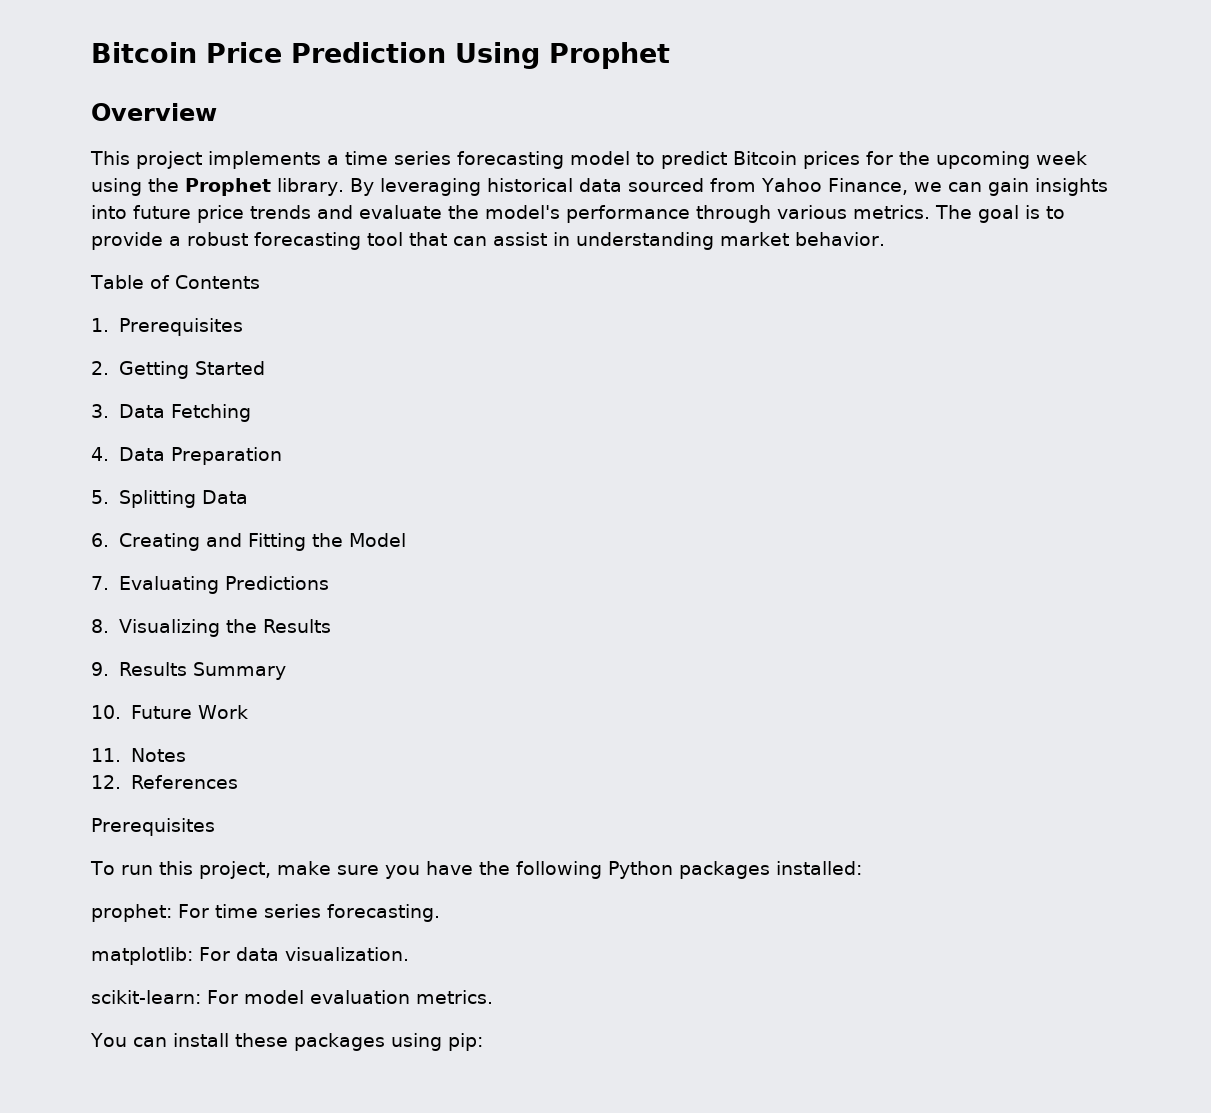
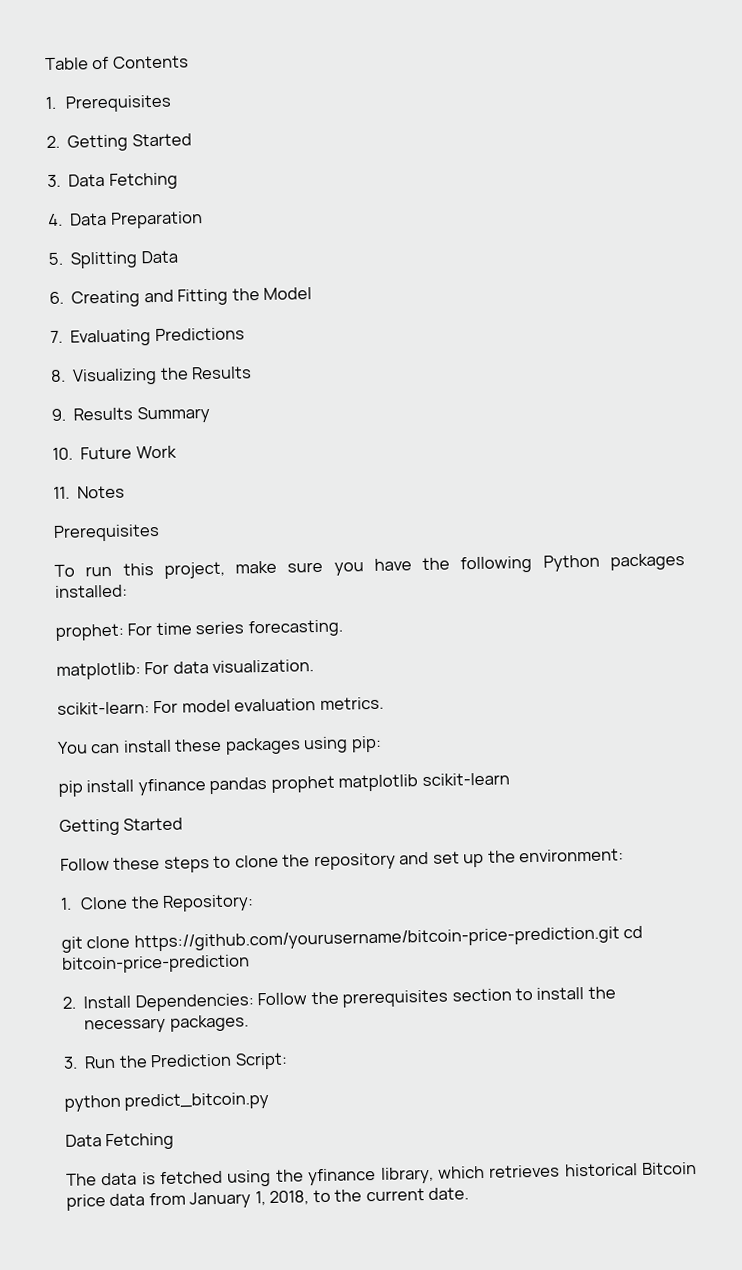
[91,42,670,69] [91,103,217,121] [90,151,1087,169] [91,178,1108,196] [91,205,1065,223] [91,232,885,250] Bitcoin Price Prediction Using Prophet // Overview // This project implements a time series forecasting model to predict Bitcoin prices for the upcoming week using the Prophet library. By leveraging historical data sourced from Yahoo Finance, we can gain insights into future price trends and evaluate the model's performance through various metrics. The goal is to provide a robust forecasting tool that can assist in understanding market behavior. // -> (45, 64) none
[91,775,239,789] // 12. References -> (126, 492) none
(483, 1042) none -> [58,772,510,797] [59,817,184,836] [60,848,625,873] [60,894,255,912] [61,925,644,953] [62,954,250,974] [62,986,616,1012] [84,1014,249,1034] [63,1052,288,1070] [64,1091,270,1112] [65,1132,175,1151] [66,1161,698,1187] [66,1187,470,1211] // pip install yfinance pandas prophet matplotlib scikit-learn // Getting Started // Follow these steps to clone the repository and set up the environment: // 1. Clone the Repository: // git clone https://github.com/yourusername/bitcoin-price-prediction.git cd bitcoin-price-prediction // 2. Install Dependencies: Follow the prerequisites section to install the necessary packages. // 3. Run the Prediction Script: // python predict_bitcoin.py // Data Fetching // The data is fetched using the yfinance library, which retrieves historical Bitcoin price data from January 1, 2018, to the current date.

